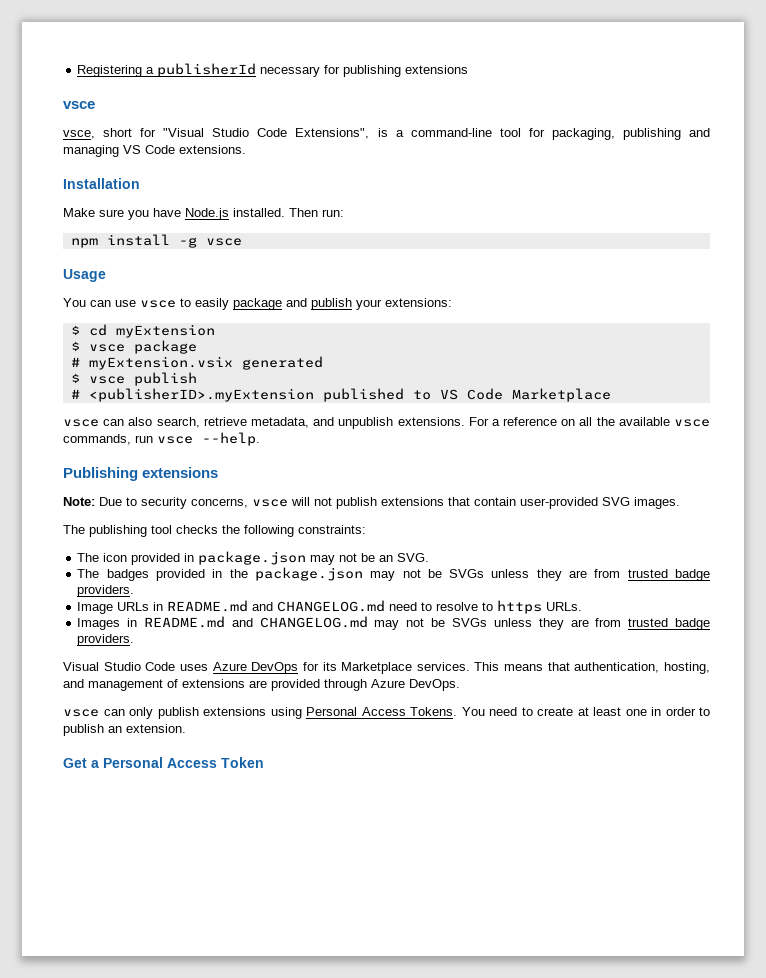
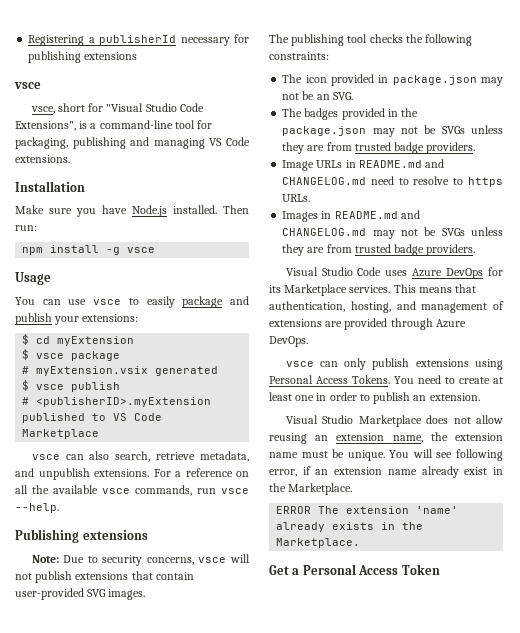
(186, 728) none -> [285,415,503,427] [269,432,503,444] [269,449,503,461] [269,466,503,478] [269,483,353,495] [276,506,459,514] [276,522,424,532] [276,538,361,548] // Visual Studio Marketplace does not allow reusing an extension name, the extension name must be unique. You will see following error, if an extension name already exist in the Marketplace. // ERROR The extension 'name' already exists in the Marketplace.

